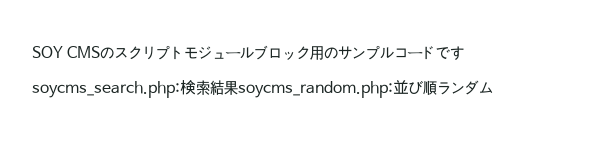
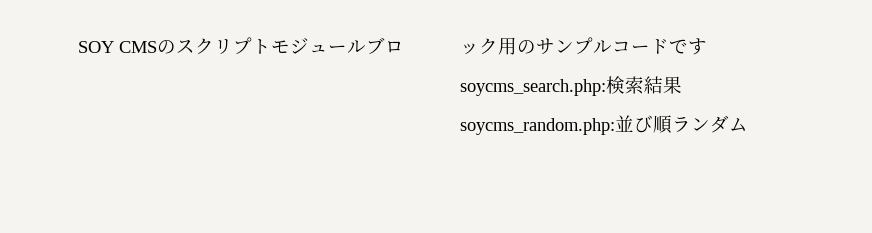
(238, 88) none -> (682, 85) //

